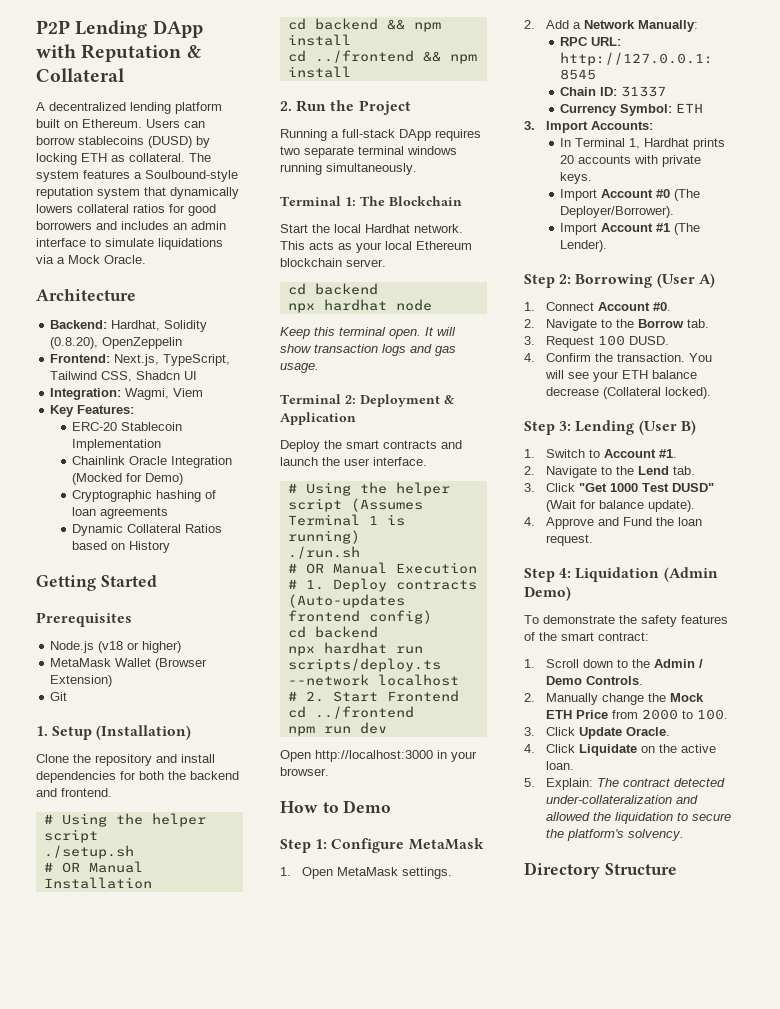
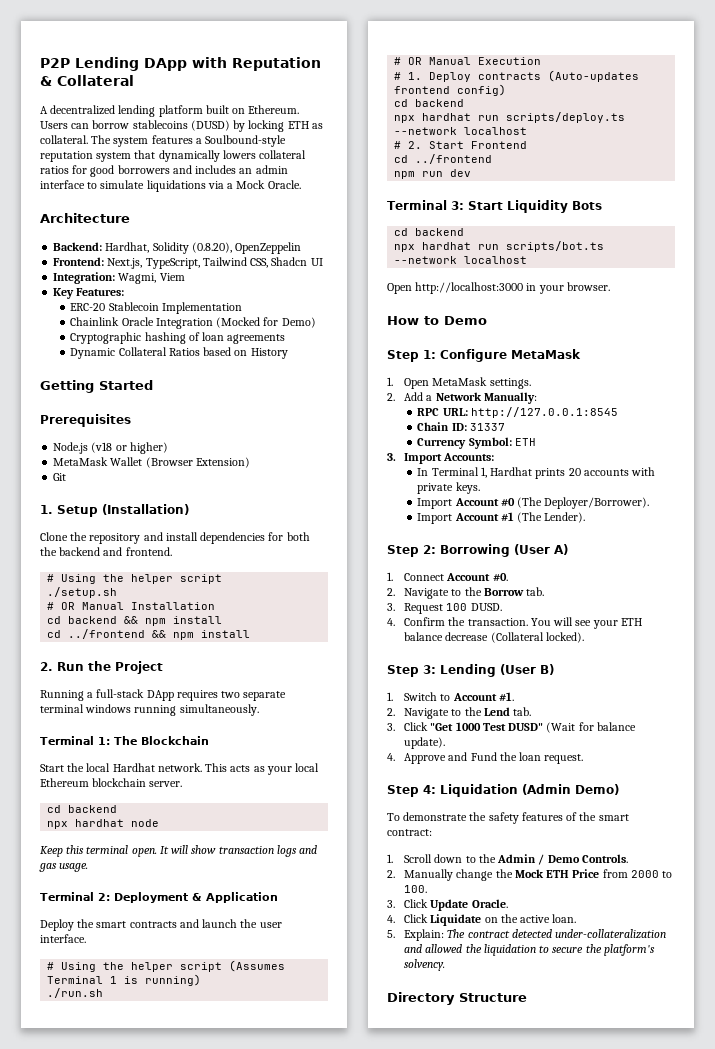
(387, 728) none -> [387,200,602,213] [394,228,465,236] [394,241,605,252] [394,256,528,264] // Terminal 3: Start Liquidity Bots // cd backend // npx hardhat run scripts/bot.ts --network localhost

